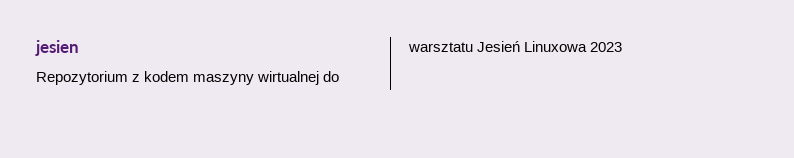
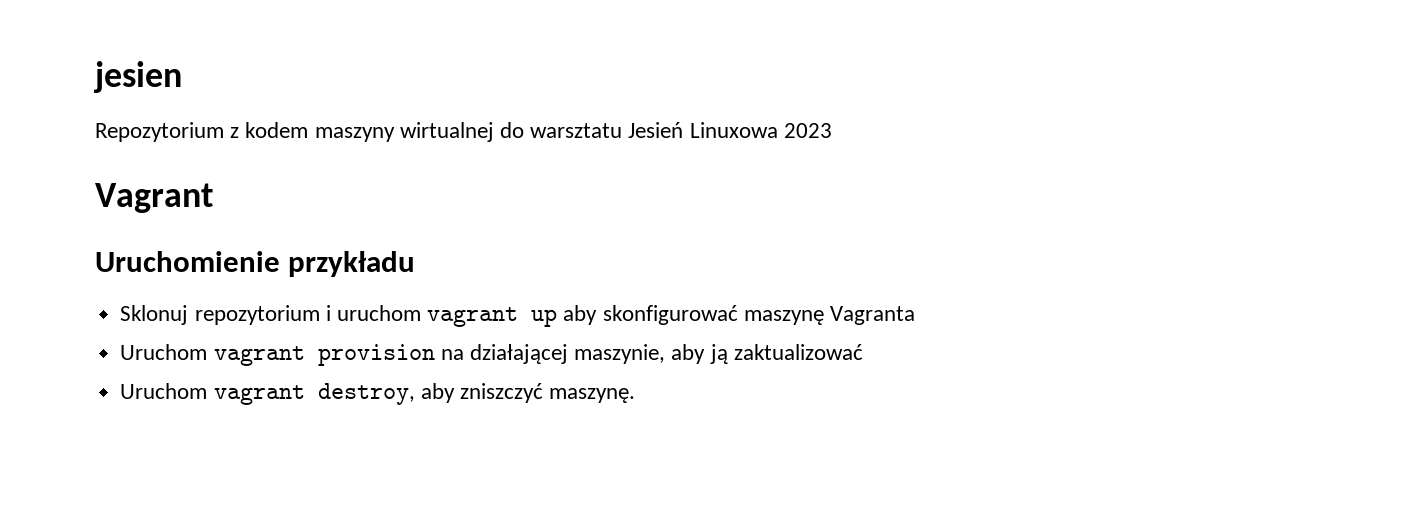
(623, 47) none -> [95,183,213,213] [95,251,416,277] [120,305,915,327] [120,344,863,366] [120,383,636,405] // Vagrant // Uruchomienie przykładu // Sklonuj repozytorium i uruchom vagrant up aby skonfigurować maszynę Vagranta // Uruchom vagrant provision na działającej maszynie, aby ją zaktualizować // Uruchom vagrant destroy, aby zniszczyć maszynę.

